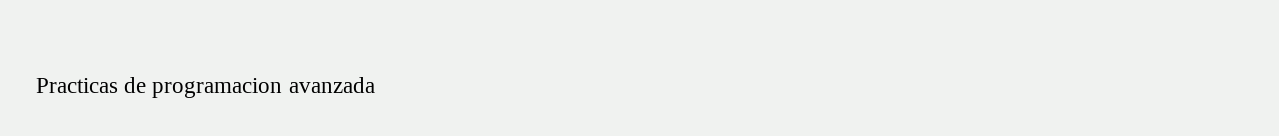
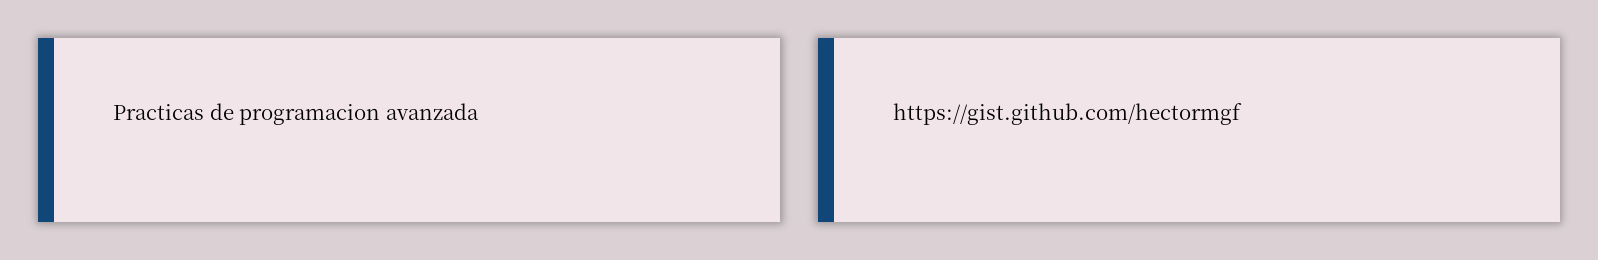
(375, 85) none -> [893,103,1242,125] https://gist.github.com/hectormgf

